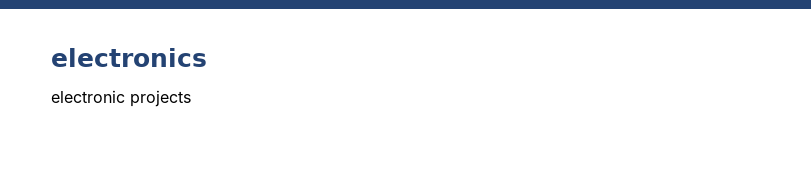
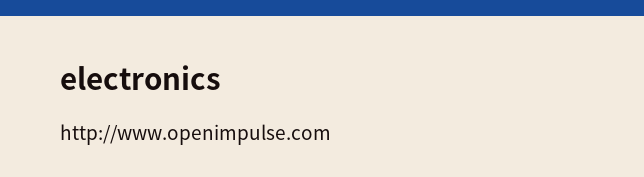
[51,90,191,107] electronic projects -> [60,124,331,145] http://www.openimpulse.com

